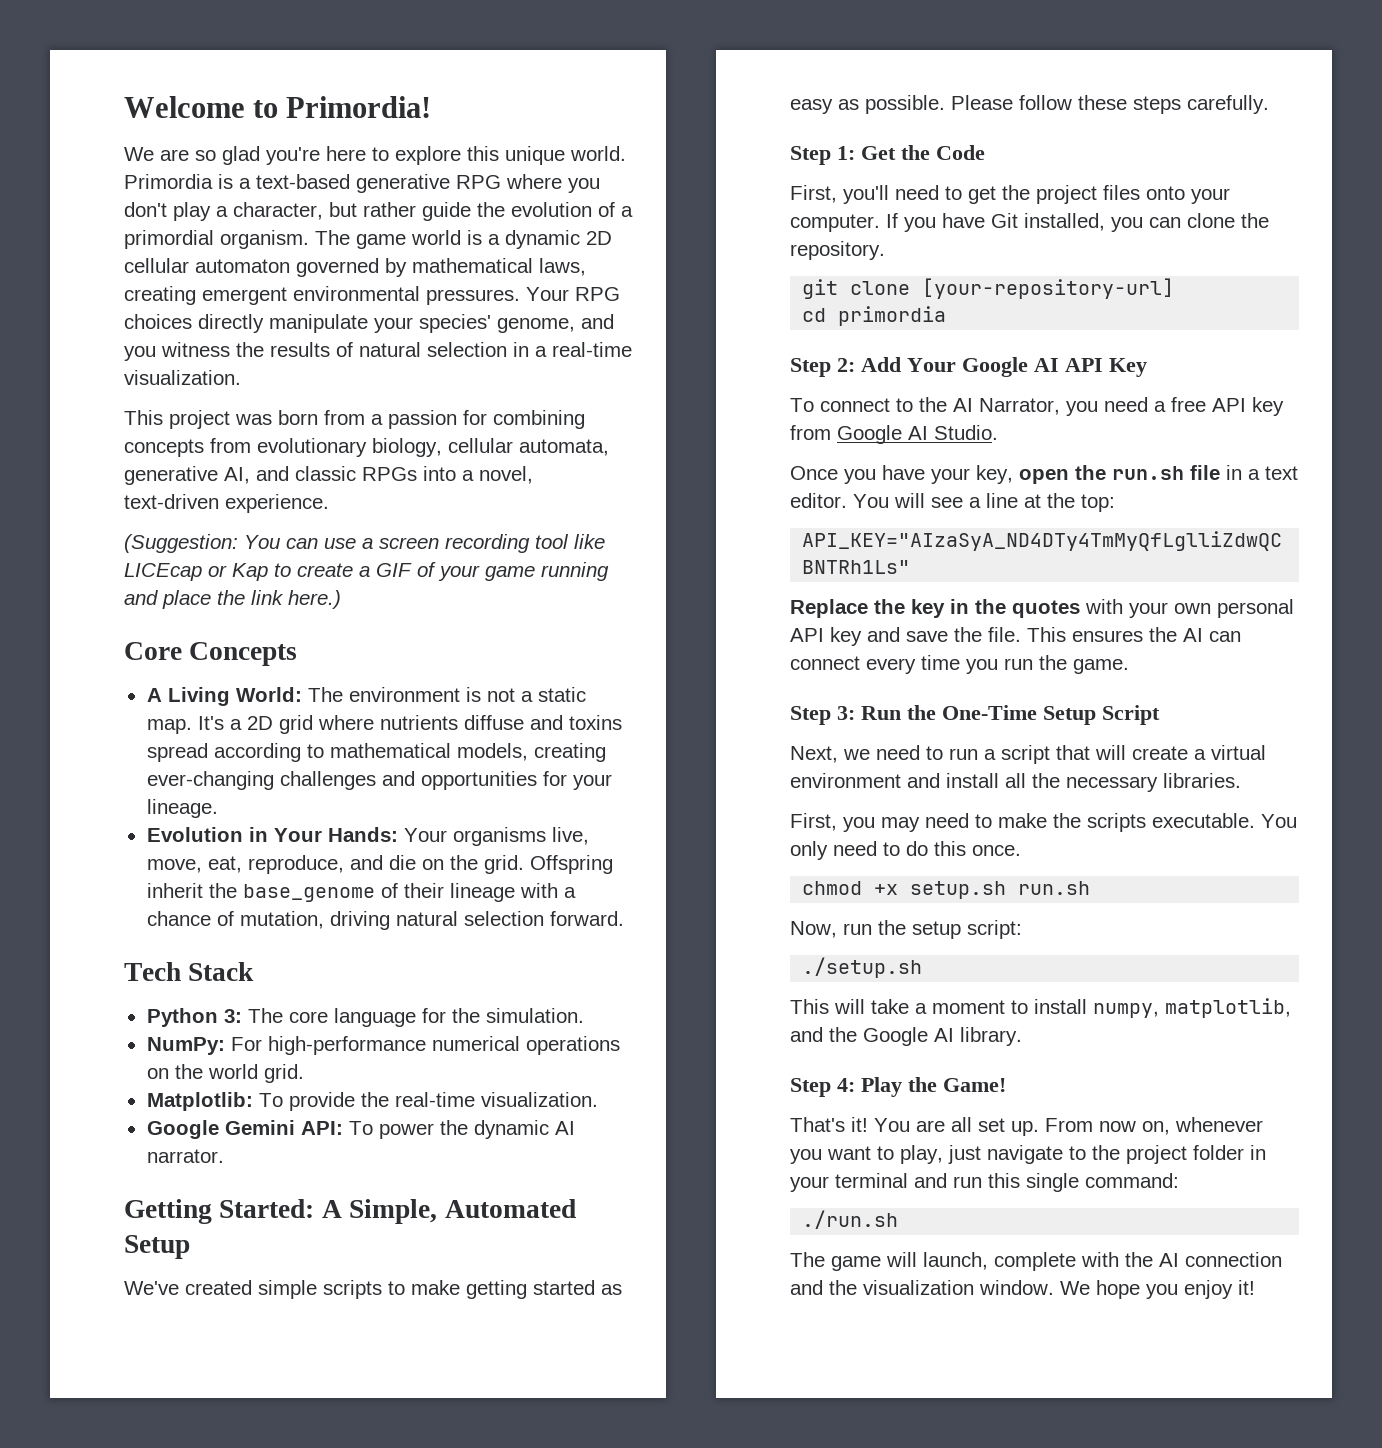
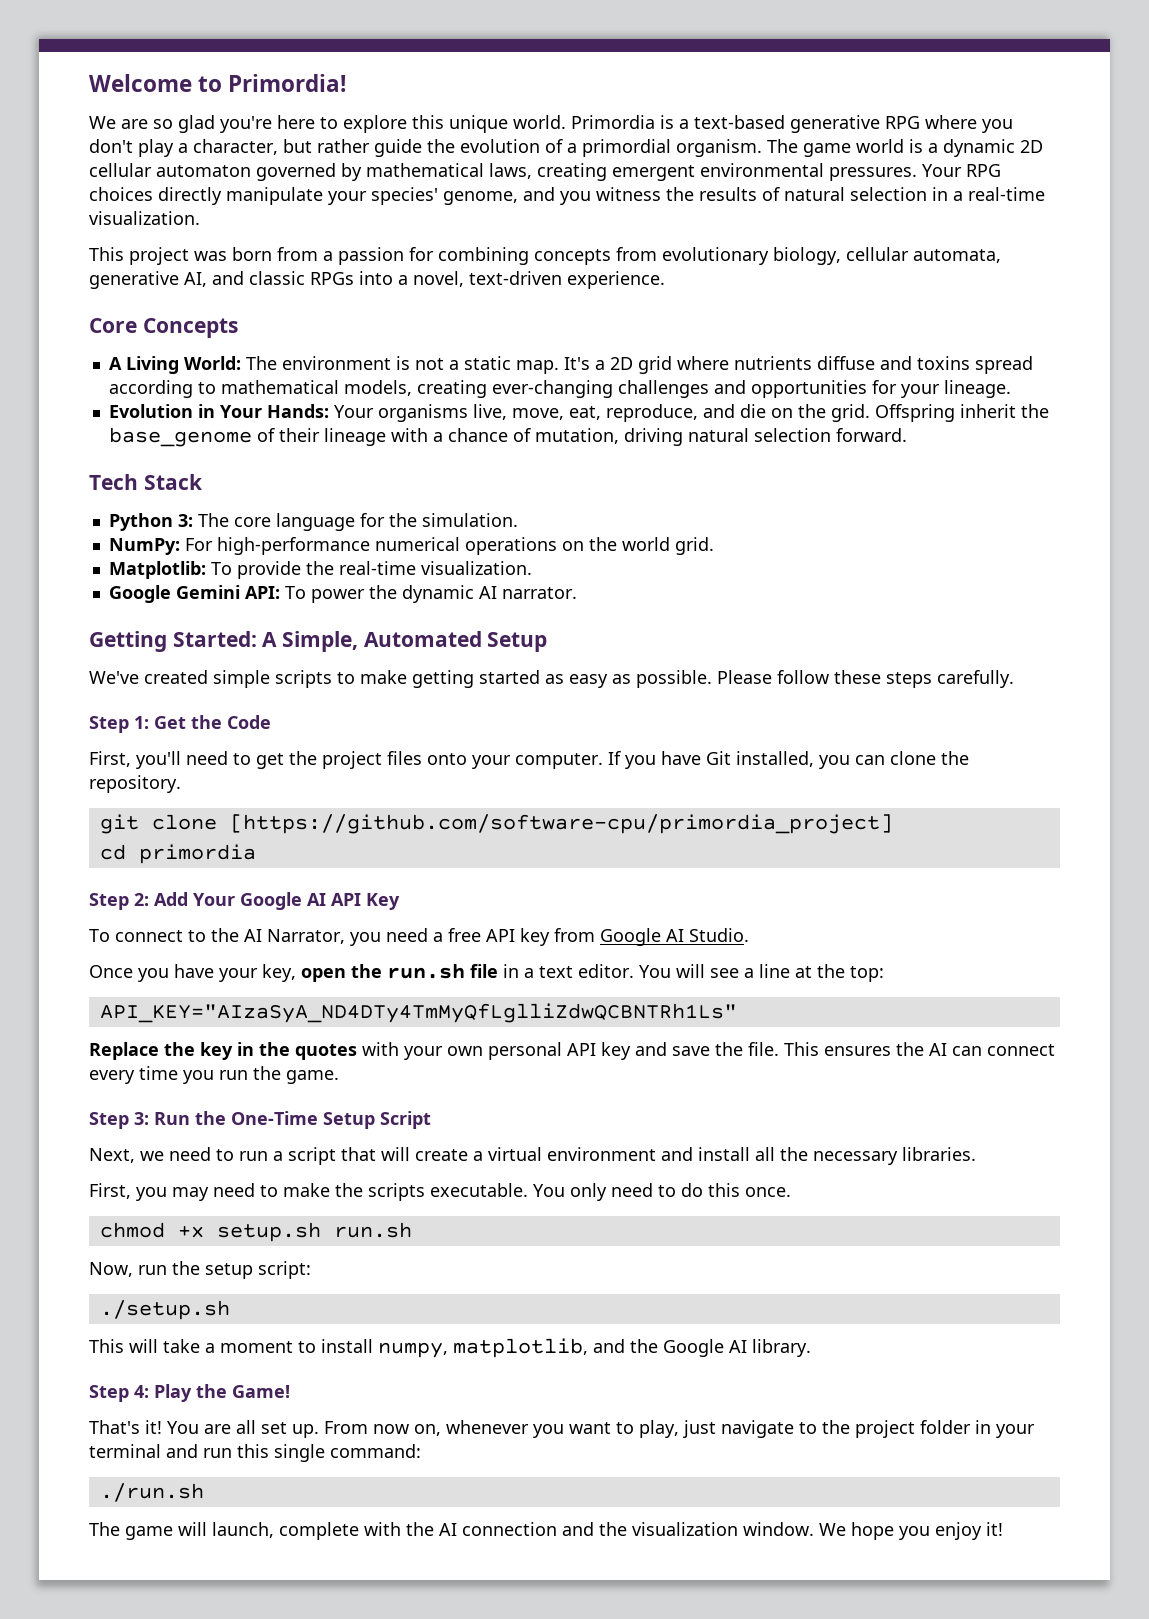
[124,534,605,553] [124,562,609,581] [124,590,341,609] // (Suggestion: You can use a screen recording tool like LICEcap or Kap to create a GIF of your game running and place the link here.) -> (665, 280) none
[922,278,1175,299] [your-repository-url] -> [229,814,893,834] [https://github.com/software-cpu/primordia_project]

